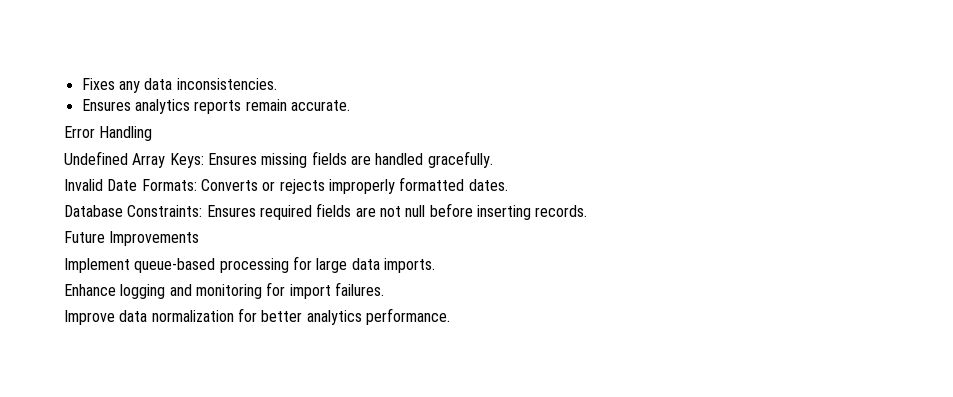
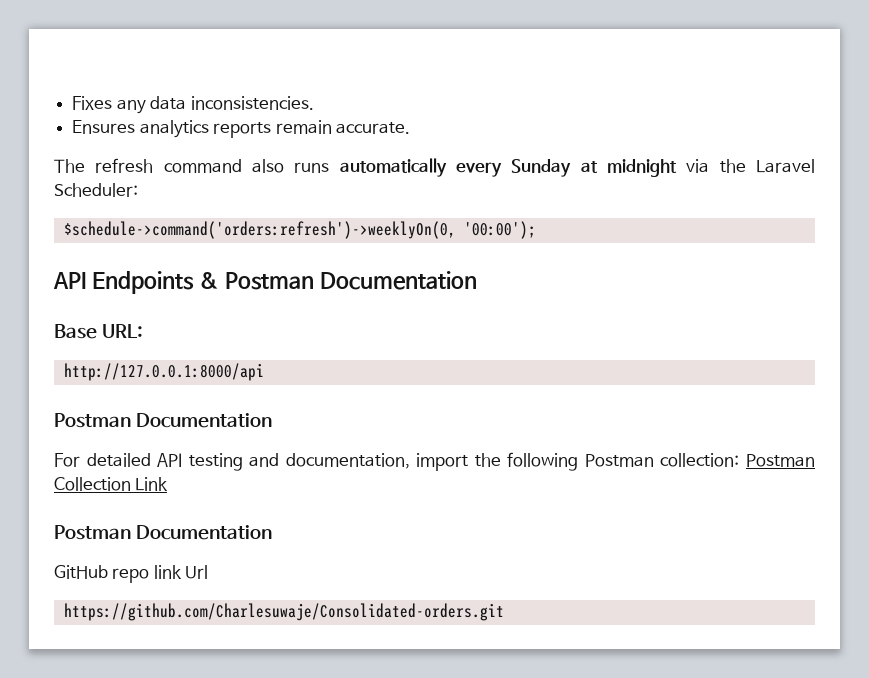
[64,126,153,141] [64,151,493,168] [64,177,508,194] [64,203,588,220] [64,231,200,246] [64,256,435,273] [64,282,384,299] [64,308,450,325] Error Handling // Undefined Array Keys: Ensures missing fields are handled gracefully. // Invalid Date Formats: Converts or rejects improperly formatted dates. // Database Constraints: Ensures required fields are not null before inserting records. // Future Improvements // Implement queue-based processing for large data imports. // Enhance logging and monitoring for import failures. // Improve data normalization for better analytics performance. -> [54,158,815,177] [54,183,138,197] [63,221,536,239] [53,271,477,294] [54,324,144,339] [63,363,264,381] [54,413,273,428] [54,452,816,471] [54,477,169,491] [54,525,273,540] [54,565,209,583] [63,603,504,621] The refresh command also runs automatically every Sunday at midnight via the Laravel Scheduler: // $schedule->command('orders:refresh')->weeklyOn(0, '00:00'); // API Endpoints & Postman Documentation // Base URL: // http://127.0.0.1:8000/api // Postman Documentation // For detailed API testing and documentation, import the following Postman collection: Postman Collection Link // Postman Documentation // GitHub repo link Url // https://github.com/Charlesuwaje/Consolidated-orders.git

